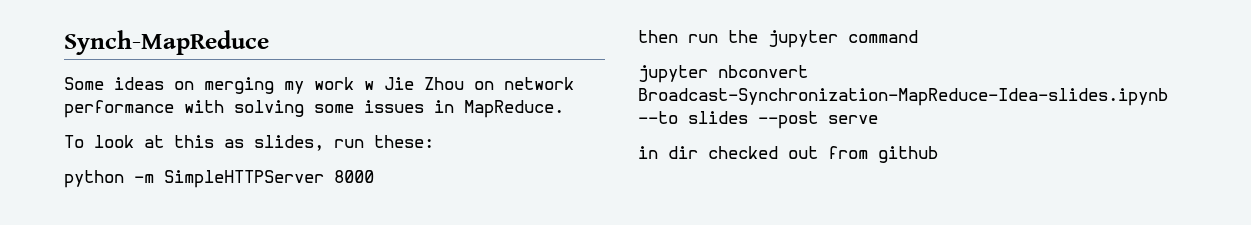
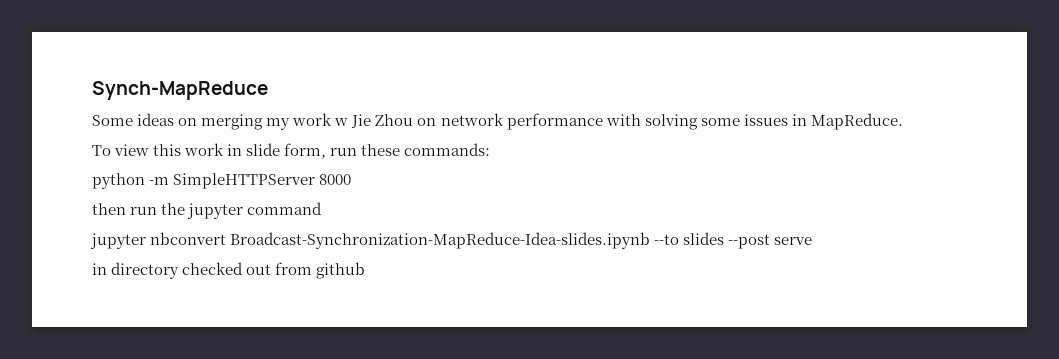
[94,135,434,151] look at this as slides, run these: -> [114,143,491,159] view this work in slide form, run these commands:
[668,146,698,159] dir -> [111,262,180,279] directory

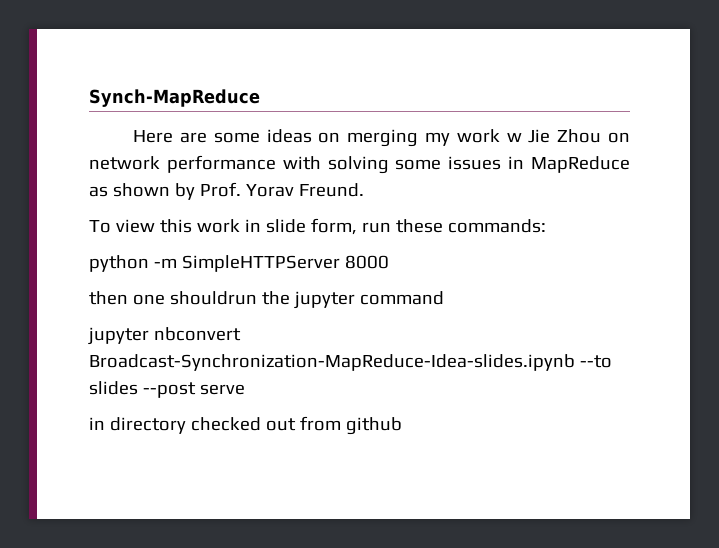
[92,115,133,126] Some -> [133,130,260,143] Here are some
[810,113,903,130] MapReduce. -> [530,156,630,173] [89,182,364,200] MapReduce as shown by Prof. Yorav Freund.
[130,207,158,215] run -> [132,291,257,305] one shouldrun

